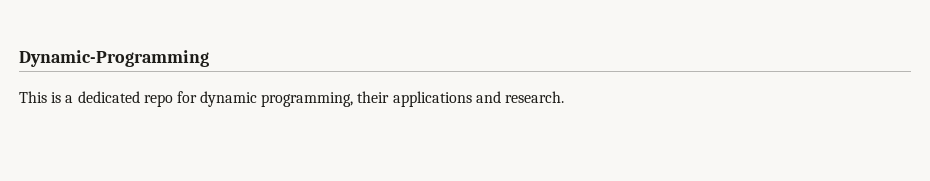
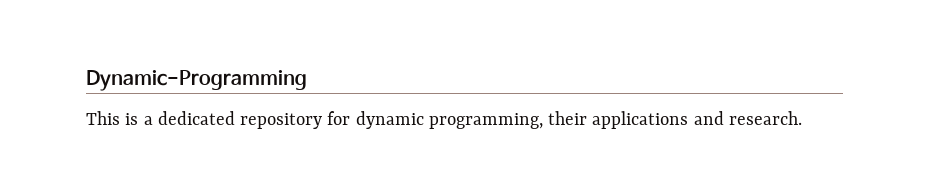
[143,94,173,107] repo -> [240,113,323,129] repository

